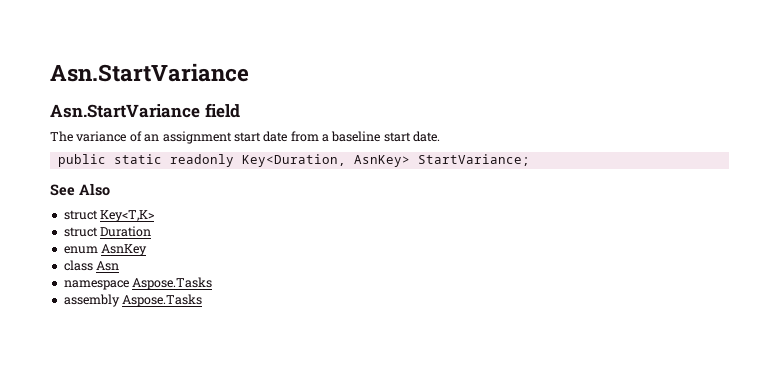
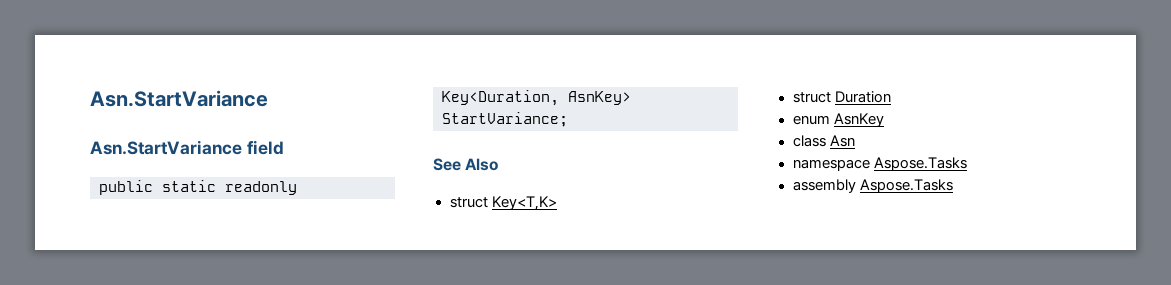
[50,131,441,144] // The variance of an assignment start date from a baseline start date. -> (284, 147) none

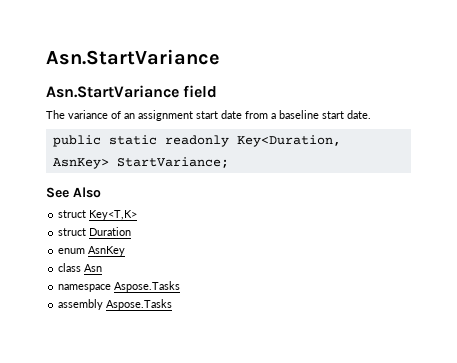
(284, 147) none -> [46,110,371,121] // The variance of an assignment start date from a baseline start date.

